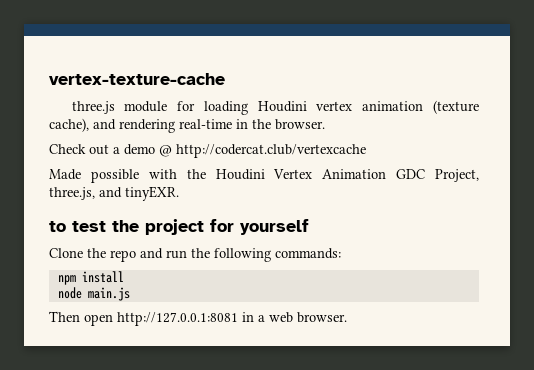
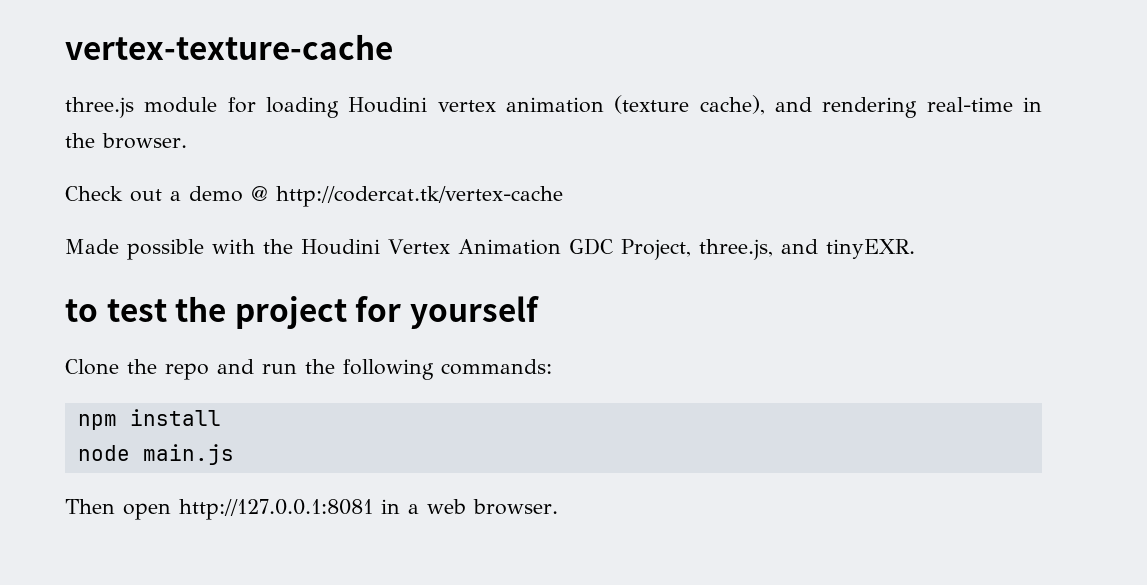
[176,144,366,158] http://codercat.club/vertexcache -> [276,186,563,207] http://codercat.tk/vertex-cache

